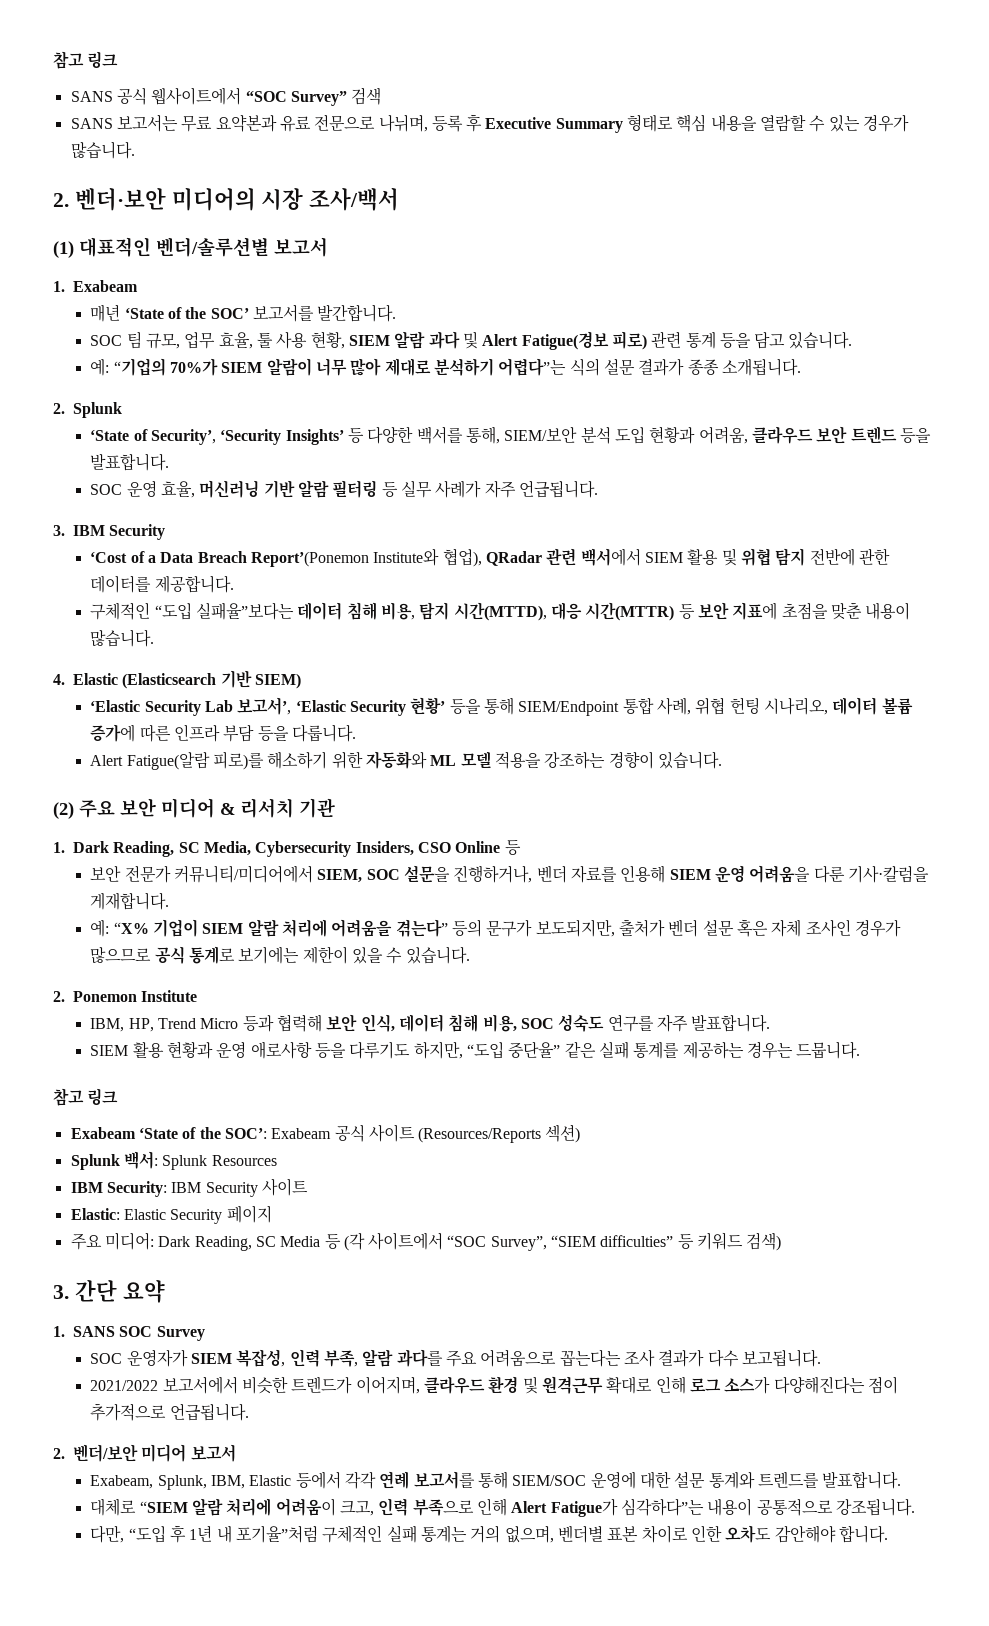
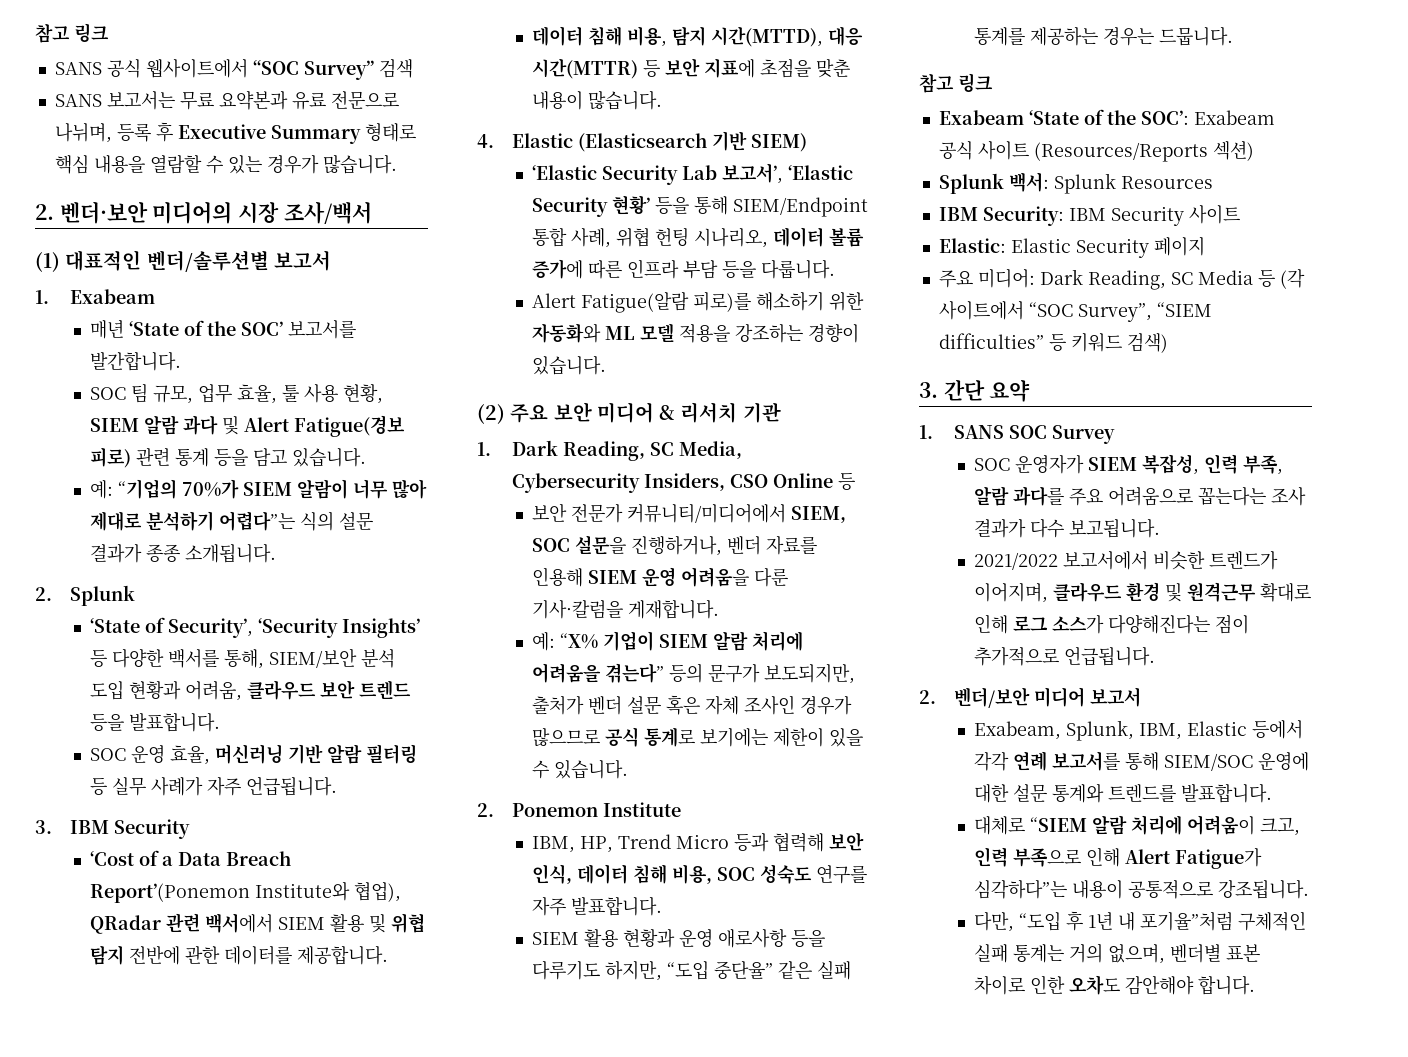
[90,602,295,620] 구체적인 “도입 실패율”보다는 -> (389, 955) none

